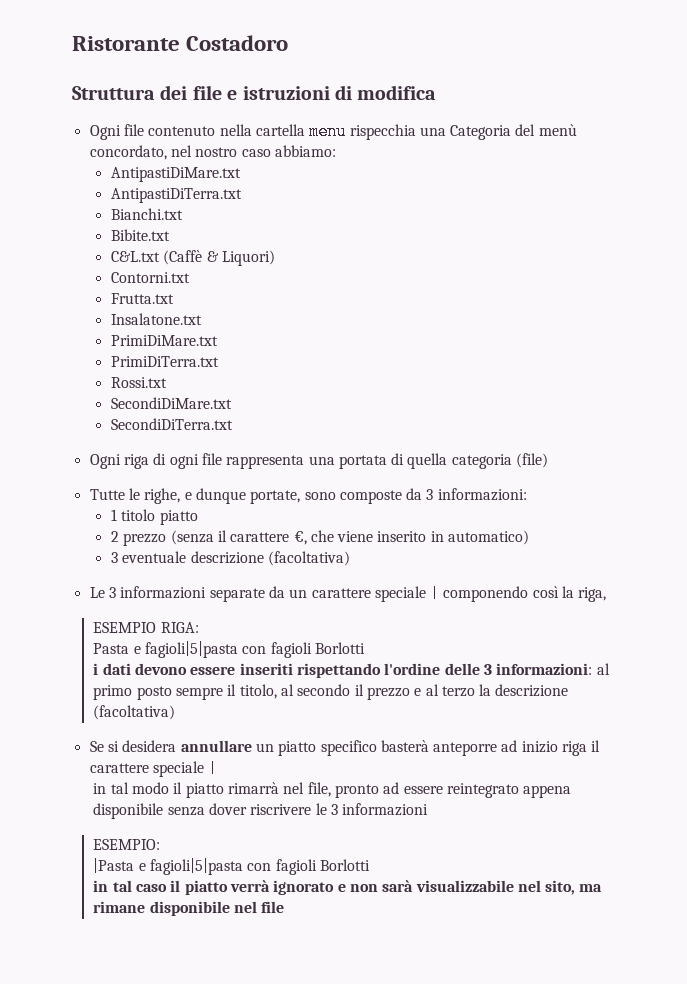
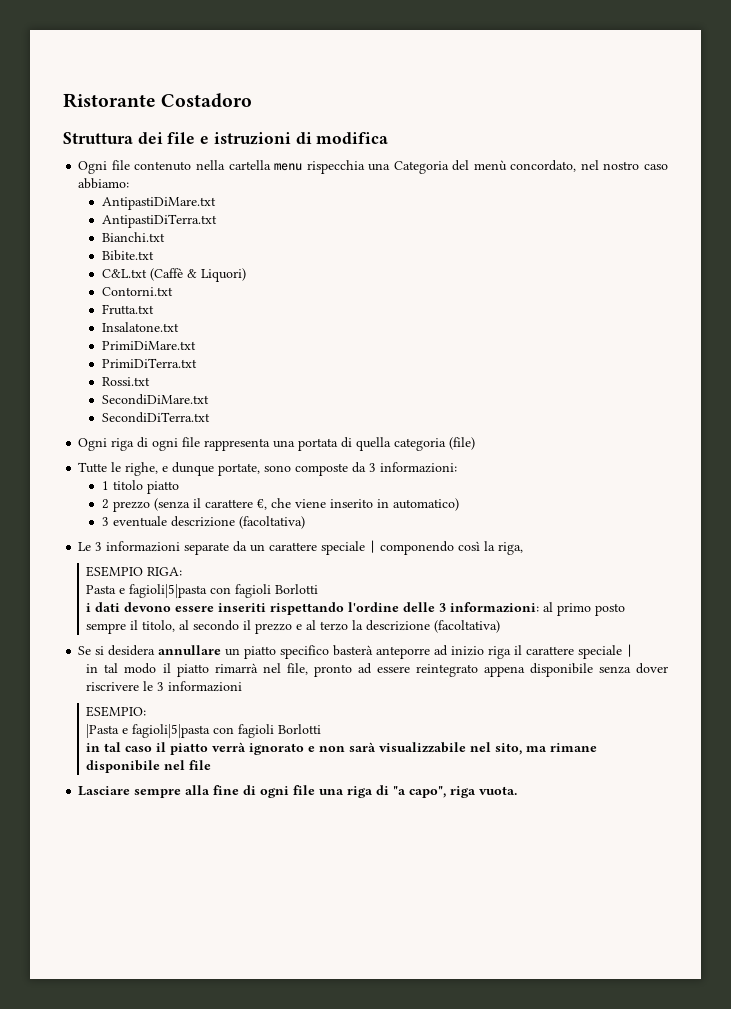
(285, 907) none -> [78,785,518,798] // Lasciare sempre alla fine di ogni file una riga di "a capo", riga vuota.

